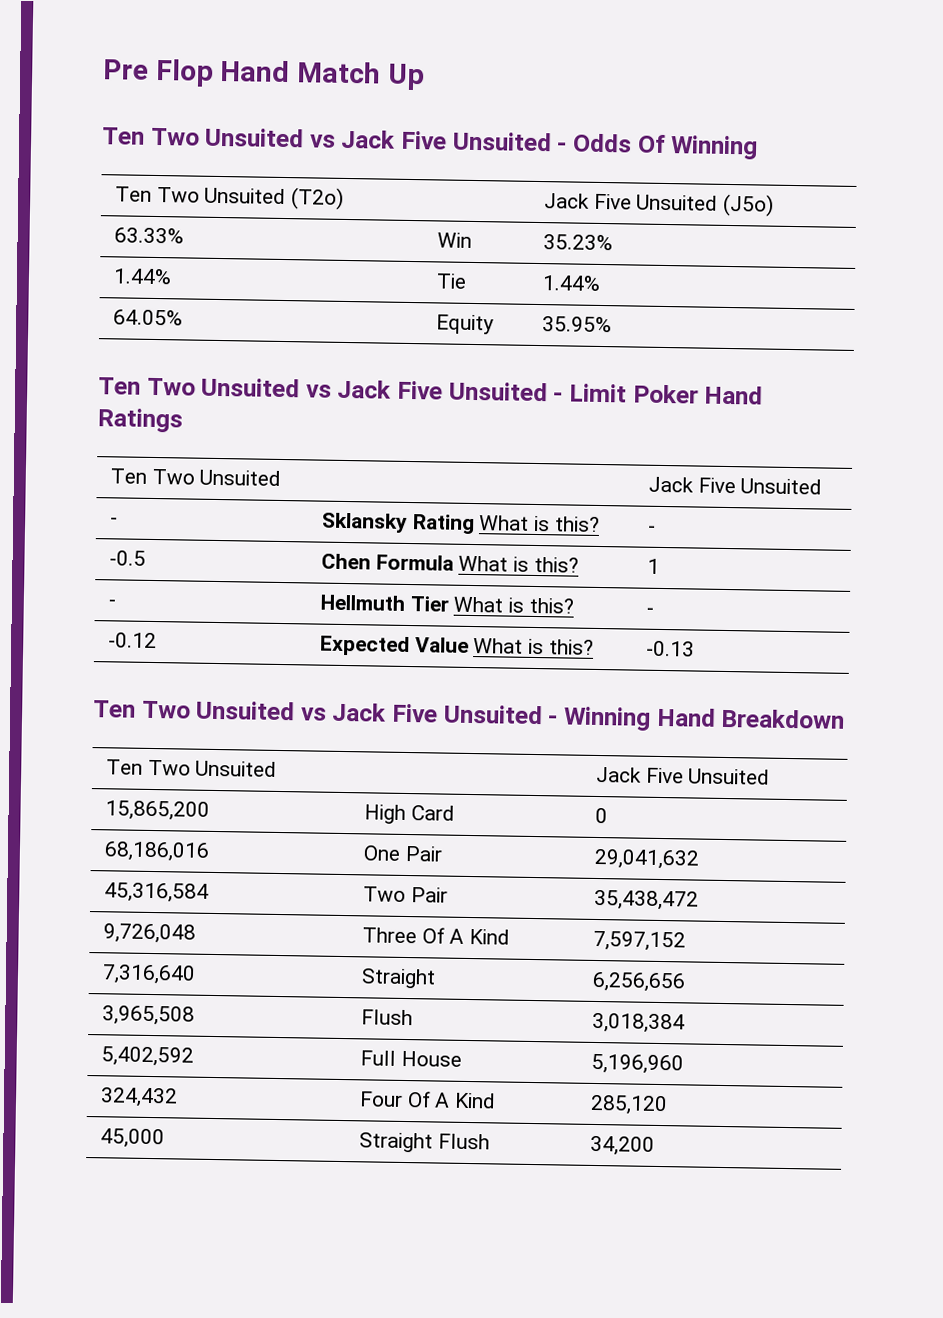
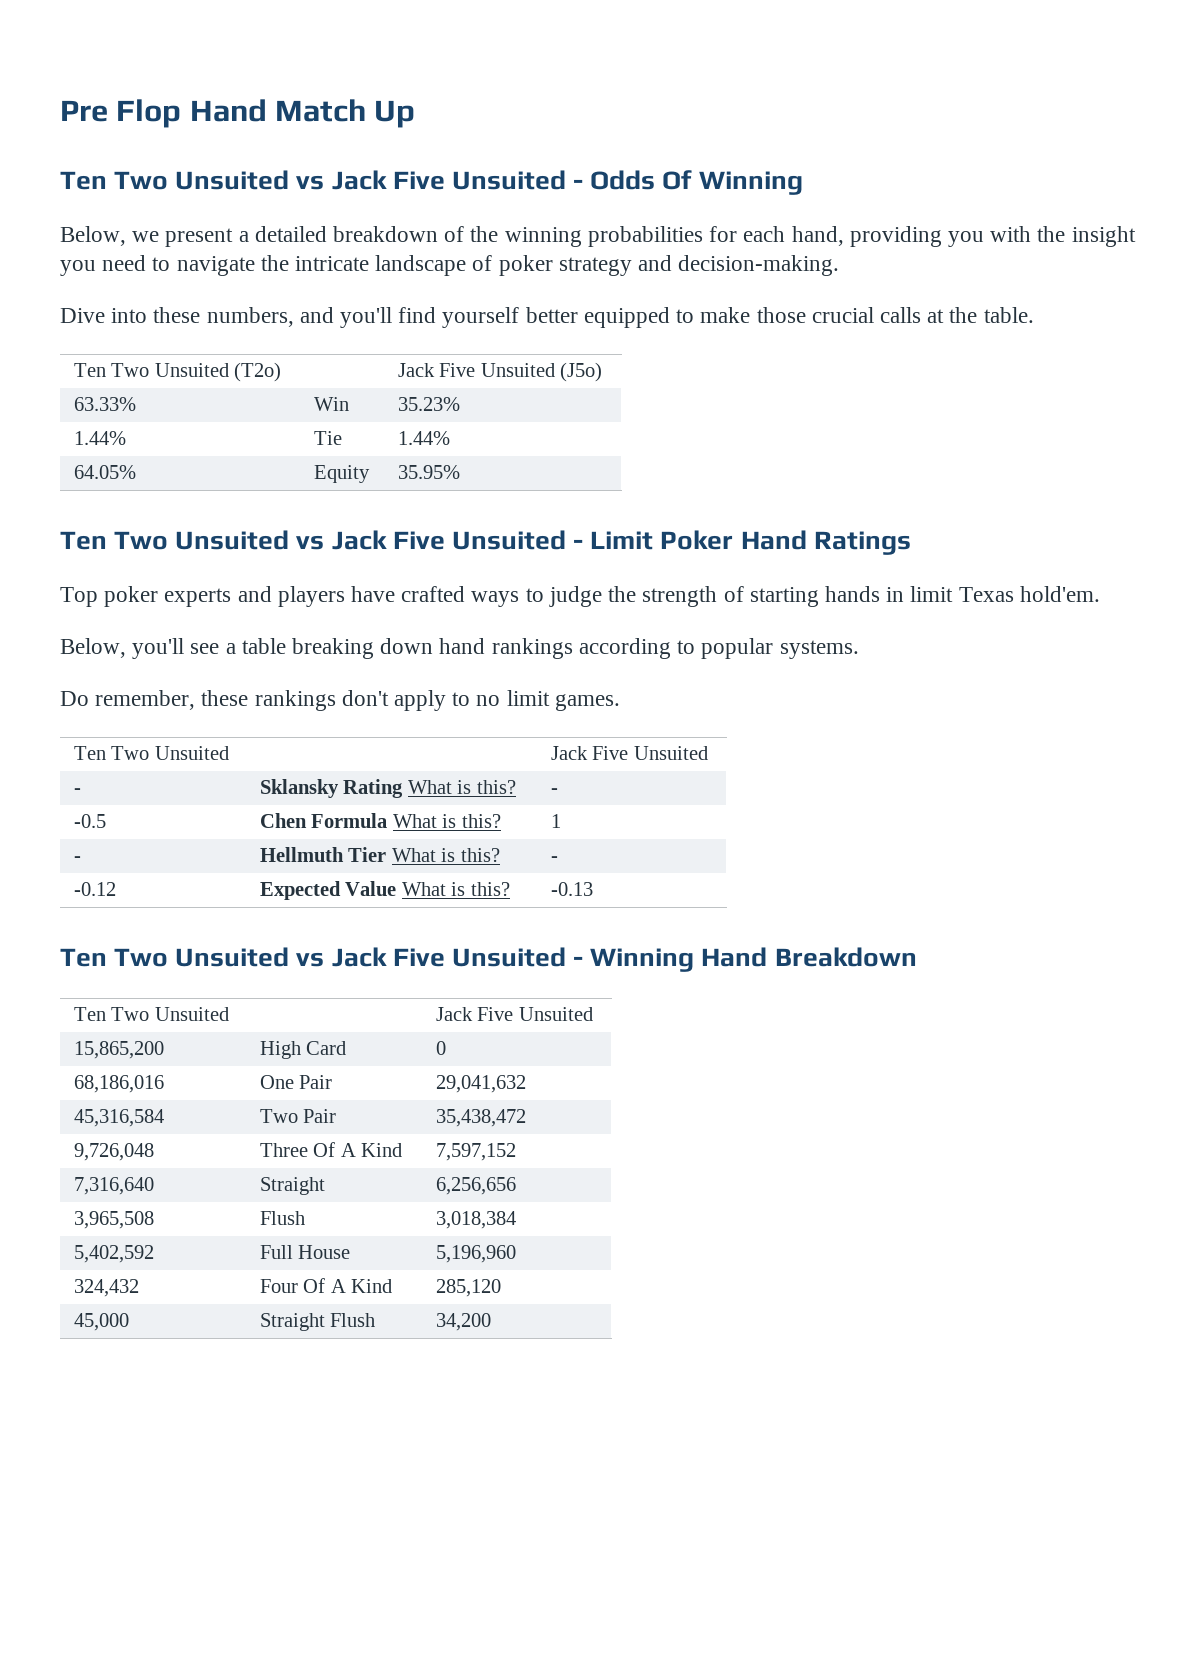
(759, 147) none -> [60,226,1136,247] [60,255,840,276] [60,307,1034,328] // Below, we present a detailed breakdown of the winning probabilities for each hand, providing you with the insight you need to navigate the intricate landscape of poker strategy and decision-making. // Dive into these numbers, and you'll find yourself better equipped to make those crucial calls at the table.
(183, 420) none -> [60,586,1100,607] [60,638,859,659] [60,690,620,711] // Top poker experts and players have crafted ways to judge the strength of starting hands in limit Texas hold'em. // Below, you'll see a table breaking down hand rankings according to popular systems. // Do remember, these rankings don't apply to no limit games.

